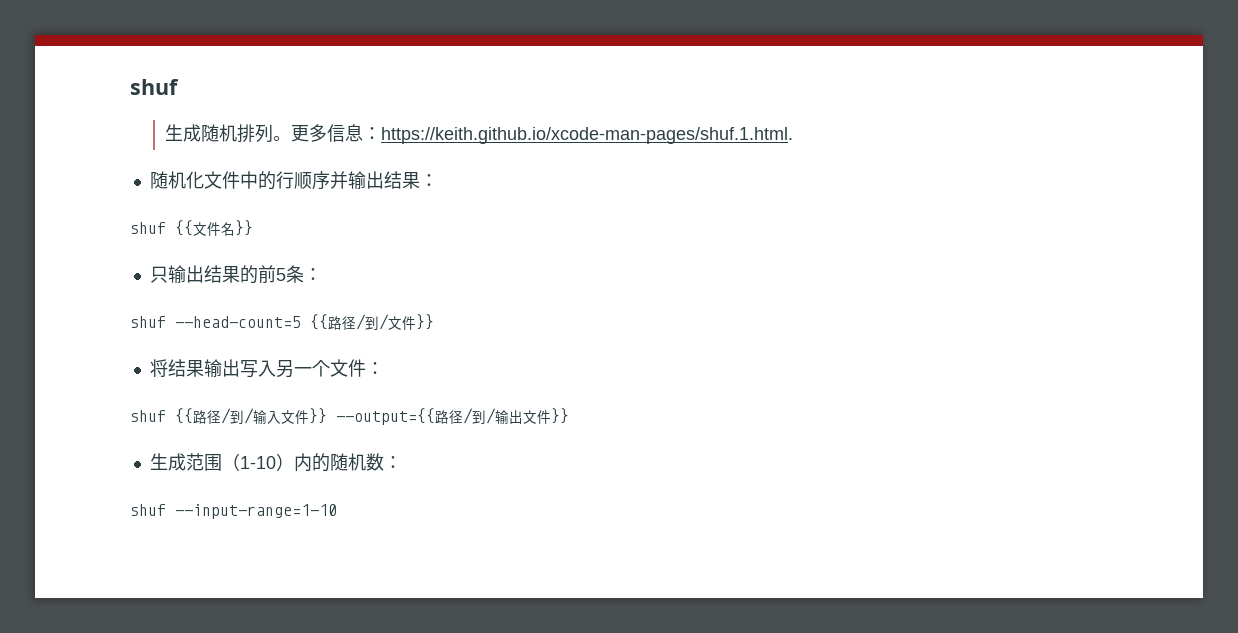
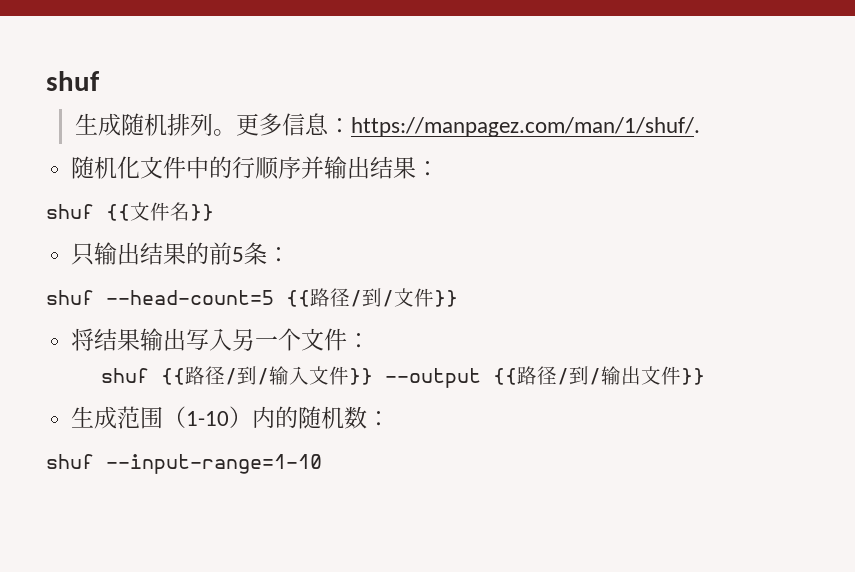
[381,127,794,144] https://keith.github.io/xcode-man-pages/shuf.1.html. -> [350,117,700,137] https://manpagez.com/man/1/shuf/.
[336,408,435,425] --output={{ -> [385,368,518,388] --output {{

